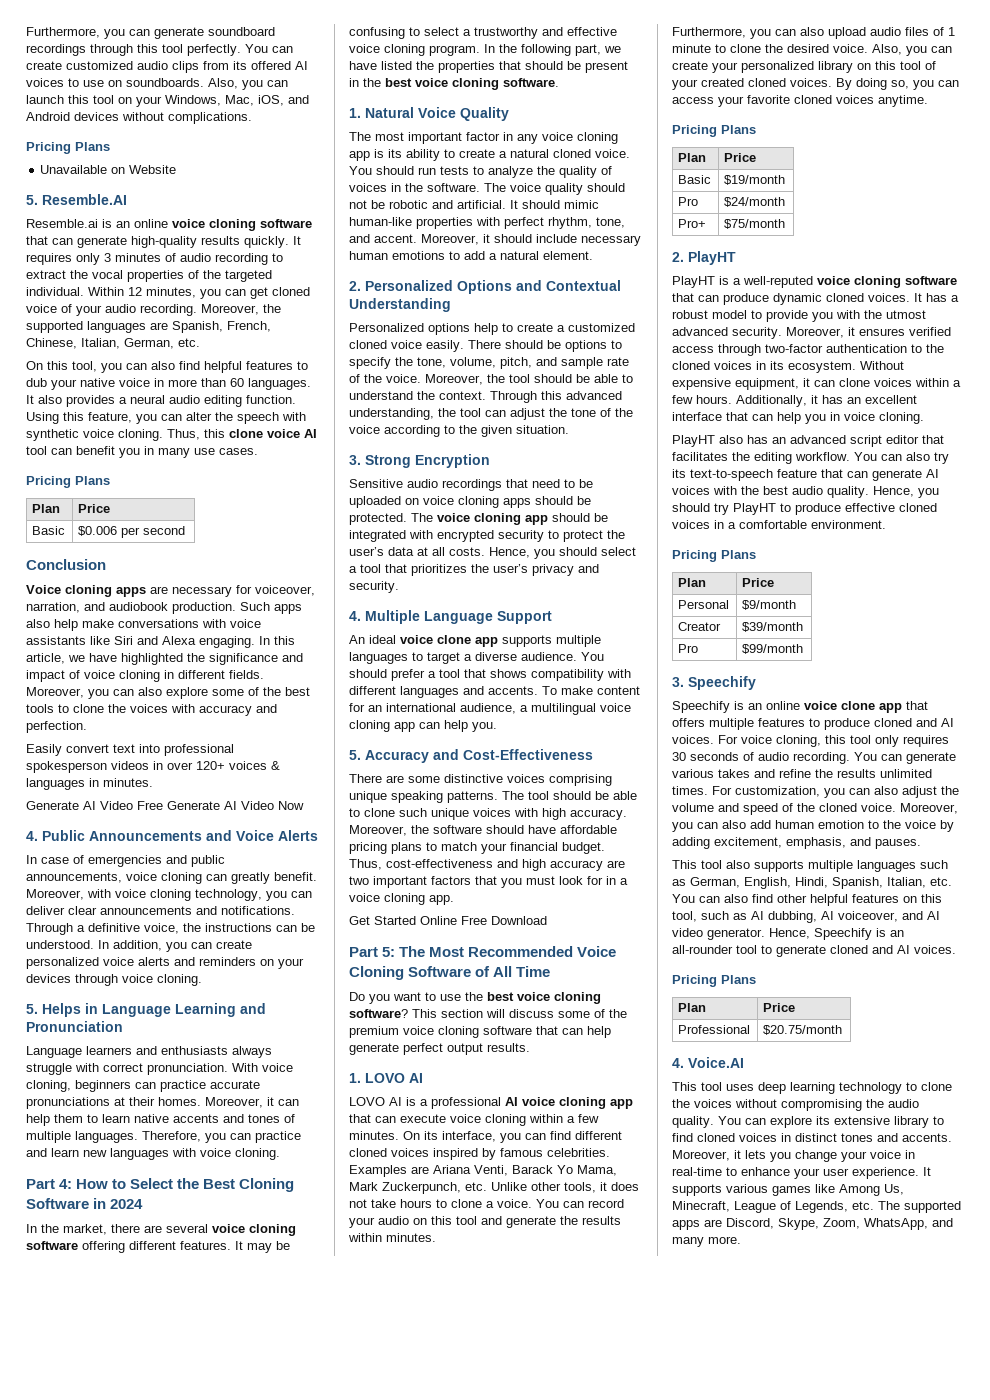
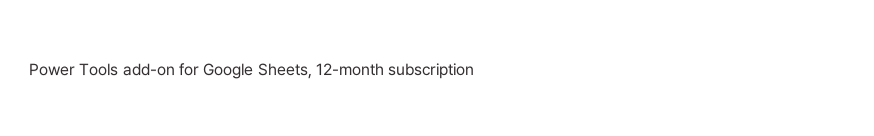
[26,27,275,39] [26,44,293,56] [26,61,308,73] [26,78,288,90] [26,95,309,107] [26,112,252,124] [26,142,110,154] [40,165,177,174] [26,194,127,205] [26,219,312,231] [26,236,301,248] [26,253,283,265] [26,270,272,282] [26,287,310,299] [26,304,281,316] [26,321,271,333] [26,338,200,349] [26,361,308,373] [26,378,311,390] [26,395,296,407] [26,412,306,424] [26,429,317,441] [26,446,258,458] [26,476,110,488] [32,504,61,513] [78,504,111,513] [32,526,66,535] [78,526,186,538] [26,559,106,570] [26,585,315,597] [26,602,302,614] [26,619,261,631] [26,636,295,648] [26,653,303,665] [26,670,264,682] [26,687,310,699] [26,704,277,716] [26,721,87,733] [26,744,234,756] [26,761,280,773] [26,778,153,790] [26,801,304,810] [26,830,318,841] [26,855,225,867] [26,872,317,884] [26,889,312,901] [26,906,295,915] [26,923,315,935] [26,940,252,952] [26,957,304,969] [26,974,202,986] [26,1003,266,1017] [26,1021,123,1032] [26,1046,272,1058] [26,1063,293,1075] [26,1080,260,1092] [26,1097,299,1109] [26,1114,295,1126] [26,1131,301,1143] [26,1148,280,1160] [26,1178,295,1192] [26,1198,144,1209] [26,1224,296,1236] [26,1241,290,1253] [349,27,617,39] [349,44,621,56] [349,61,628,73] [349,78,559,90] [349,107,509,121] [349,132,618,144] [349,149,630,161] [349,166,612,178] [349,183,625,195] [349,200,599,209] [349,217,625,229] [349,234,641,246] [349,251,593,260] [349,280,621,294] [349,298,451,312] [349,323,635,335] [349,340,622,352] [349,357,629,369] [349,374,633,385] [349,391,622,403] [349,408,633,420] [349,425,569,437] [349,454,490,468] [349,479,593,491] [349,496,591,508] [349,513,608,525] [349,530,625,542] [349,547,636,559] [349,564,599,576] [349,581,399,593] [349,610,552,624] [349,635,601,647] [349,652,604,664] [349,669,631,681] [349,686,640,698] [349,703,631,715] [349,720,497,732] [349,749,593,763] [349,774,612,786] [349,791,637,803] [349,808,627,820] [349,825,617,836] [349,842,605,854] [349,859,625,871] [349,876,628,888] [349,893,454,905] [349,916,547,925] [349,946,617,957] [349,966,551,980] [349,992,601,1004] [349,1009,627,1018] [349,1026,611,1038] [349,1043,530,1055] [349,1073,423,1083] [349,1097,633,1109] [349,1114,599,1126] [349,1131,622,1143] [349,1148,610,1160] [349,1165,617,1177] [349,1182,639,1194] [349,1199,624,1208] [349,1216,621,1228] [348,1233,436,1242] [672,27,955,39] [672,44,952,56] [672,61,936,73] [672,78,959,90] [672,95,928,107] [672,125,756,137] [678,153,707,162] [724,153,757,162] [678,175,712,184] [724,175,786,185] [678,197,699,206] [724,197,786,207] [678,219,707,228] [724,219,786,229] [672,251,736,265] [672,276,957,288] [672,293,959,305] [672,310,926,322] [672,327,951,339] [672,344,944,356] [672,361,904,373] [672,378,961,390] [672,395,917,407] [672,412,924,424] [672,435,944,447] [672,452,949,464] [672,469,939,481] [672,486,939,498] [672,503,937,515] [672,520,886,529] [672,550,756,562] [678,578,707,587] [742,578,775,587] [678,600,730,609] [742,600,797,610] [678,622,722,631] [742,622,804,632] [678,644,699,653] [742,644,804,654] [672,676,756,690] [672,701,928,713] [672,718,954,730] [672,735,949,747] [672,752,956,764] [672,769,932,778] [672,786,959,798] [672,803,958,815] [672,820,954,832] [672,837,921,849] [672,860,948,872] [672,877,952,889] [672,894,942,906] [672,911,940,923] [672,928,904,940] [672,945,956,957] [672,975,756,987] [678,1003,707,1012] [763,1003,796,1012] [678,1025,751,1034] [763,1025,843,1035] [672,1057,744,1068] [672,1082,952,1094] [672,1099,919,1111] [672,1116,944,1128] [672,1133,952,1142] [672,1150,915,1162] [672,1167,931,1179] [672,1184,904,1196] [672,1201,961,1213] [672,1218,953,1230] [672,1236,741,1247] Furthermore, you can generate soundboard recordings through this tool perfectly. You can create customized audio clips from its offered AI voices to use on soundboards. Also, you can launch this tool on your Windows, Mac, iOS, and Android devices without complications. // Pricing Plans // Unavailable on Website // 5. Resemble.AI // Resemble.ai is an online voice cloning software that can generate high-quality results quickly. It requires only 3 minutes of audio recording to extract the vocal properties of the targeted individual. Within 12 minutes, you can get cloned voice of your audio recording. Moreover, the supported languages are Spanish, French, Chinese, Italian, German, etc. // On this tool, you can also find helpful features to dub your native voice in more than 60 languages. It also provides a neural audio editing function. Using this feature, you can alter the speech with synthetic voice cloning. Thus, this clone voice AI tool can benefit you in many use cases. // Pricing Plans // Plan | Price // Basic | $0.006 per second // Conclusion // Voice cloning apps are necessary for voiceover, narration, and audiobook production. Such apps also help make conversations with voice assistants like Siri and Alexa engaging. In this article, we have highlighted the significance and impact of voice cloning in different fields. Moreover, you can also explore some of the best tools to clone the voices with accuracy and perfection. // Easily convert text into professional spokesperson videos in over 120+ voices & languages in minutes. // Generate AI Video Free Generate AI Video Now // 4. Public Announcements and Voice Alerts // In case of emergencies and public announcements, voice cloning can greatly benefit. Moreover, with voice cloning technology, you can deliver clear announcements and notifications. Through a definitive voice, the instructions can be understood. In addition, you can create personalized voice alerts and reminders on your devices through voice cloning. // 5. Helps in Language Learning and Pronunciation // Language learners and enthusiasts always struggle with correct pronunciation. With voice cloning, beginners can practice accurate pronunciations at their homes. Moreover, it can help them to learn native accents and tones of multiple languages. Therefore, you can practice and learn new languages with voice cloning. // Part 4: How to Select the Best Cloning Software in 2024 // In the market, there are several voice cloning software offering different features. It may be confusing to select a trustworthy and effective voice cloning program. In the following part, we have listed the properties that should be present in the best voice cloning software. // 1. Natural Voice Quality // The most important factor in any voice cloning app is its ability to create a natural cloned voice. You should run tests to analyze the quality of voices in the software. The voice quality should not be robotic and artificial. It should mimic human-like properties with perfect rhythm, tone, and accent. Moreover, it should include necessary human emotions to add a natural element. // 2. Personalized Options and Contextual Understanding // Personalized options help to create a customized cloned voice easily. There should be options to specify the tone, volume, pitch, and sample rate of the voice. Moreover, the tool should be able to understand the context. Through this advanced understanding, the tool can adjust the tone of the voice according to the given situation. // 3. Strong Encryption // Sensitive audio recordings that need to be uploaded on voice cloning apps should be protected. The voice cloning app should be integrated with encrypted security to protect the user’s data at all costs. Hence, you should select a tool that prioritizes the user’s privacy and security. // 4. Multiple Language Support // An ideal voice clone app supports multiple languages to target a diverse audience. You should prefer a tool that shows compatibility with different languages and accents. To make content for an international audience, a multilingual voice cloning app can help you. // 5. Accuracy and Cost-Effectiveness // There are some distinctive voices comprising unique speaking patterns. The tool should be able to clone such unique voices with high accuracy. Moreover, the software should have affordable pricing plans to match your financial budget. Thus, cost-effectiveness and high accuracy are two important factors that you must look for in a voice cloning app. // Get Started Online Free Download // Part 5: The Most Recommended Voice Cloning Software of All Time // Do you want to use the best voice cloning software? This section will discuss some of the premium voice cloning software that can help generate perfect output results. // 1. LOVO AI // LOVO AI is a professional AI voice cloning app that can execute voice cloning within a few minutes. On its interface, you can find different cloned voices inspired by famous celebrities. Examples are Ariana Venti, Barack Yo Mama, Mark Zuckerpunch, etc. Unlike other tools, it does not take hours to clone a voice. You can record your audio on this tool and generate the results within minutes. // Furthermore, you can also upload audio files of 1 minute to clone the desired voice. Also, you can create your personalized library on this tool of your created cloned voices. By doing so, you can access your favorite cloned voices anytime. // Pricing Plans // Plan | Price // Basic | $19/month // Pro | $24/month // Pro+ | $75/month // 2. PlayHT // PlayHT is a well-reputed voice cloning software that can produce dynamic cloned voices. It has a robust model to provide you with the utmost advanced security. Moreover, it ensures verified access through two-factor authentication to the cloned voices in its ecosystem. Without expensive equipment, it can clone voices within a few hours. Additionally, it has an excellent interface that can help you in voice cloning. // PlayHT also has an advanced script editor that facilitates the editing workflow. You can also try its text-to-speech feature that can generate AI voices with the best audio quality. Hence, you should try PlayHT to produce effective cloned voices in a comfortable environment. // Pricing Plans // Plan | Price // Personal | $9/month // Creator | $39/month // Pro | $99/month // 3. Speechify // Speechify is an online voice clone app that offers multiple features to produce cloned and AI voices. For voice cloning, this tool only requires 30 seconds of audio recording. You can generate various takes and refine the results unlimited times. For customization, you can also adjust the volume and speed of the cloned voice. Moreover, you can also add human emotion to the voice by adding excitement, emphasis, and pauses. // This tool also supports multiple languages such as German, English, Hindi, Spanish, Italian, etc. You can also find other helpful features on this tool, such as AI dubbing, AI voiceover, and AI video generator. Hence, Speechify is an all-rounder tool to generate cloned and AI voices. // Pricing Plans // Plan | Price // Professional | $20.75/month // 4. Voice.AI // This tool uses deep learning technology to clone the voices without compromising the audio quality. You can explore its extensive library to find cloned voices in distinct tones and accents. Moreover, it lets you change your voice in real-time to enhance your user experience. It supports various games like Among Us, Minecraft, League of Legends, etc. The supported apps are Discord, Skype, Zoom, WhatsApp, and many more. -> [28,62,476,80] Power Tools add-on for Google Sheets, 12-month subscription

